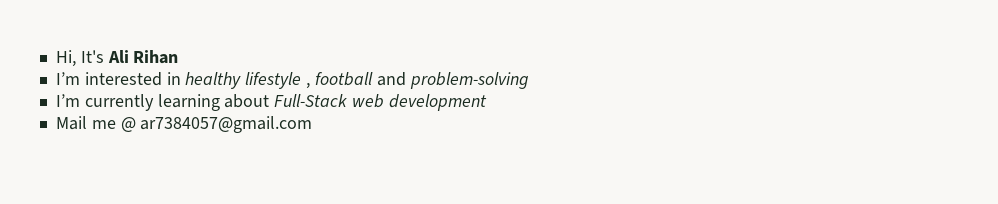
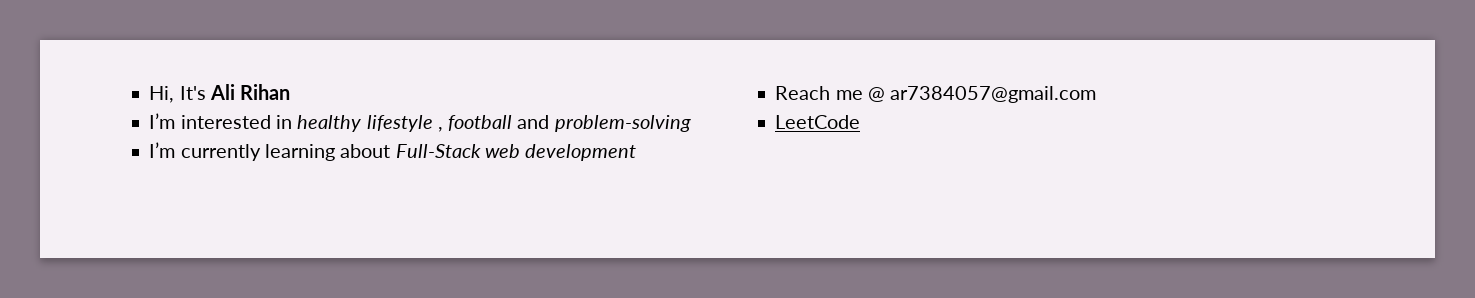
[55,116,87,130] Mail -> [775,86,831,100] Reach
(313, 124) none -> [775,115,861,129] // LeetCode

